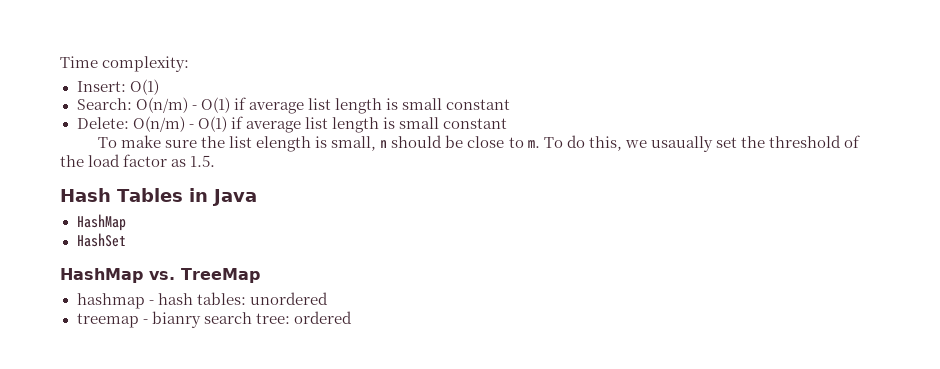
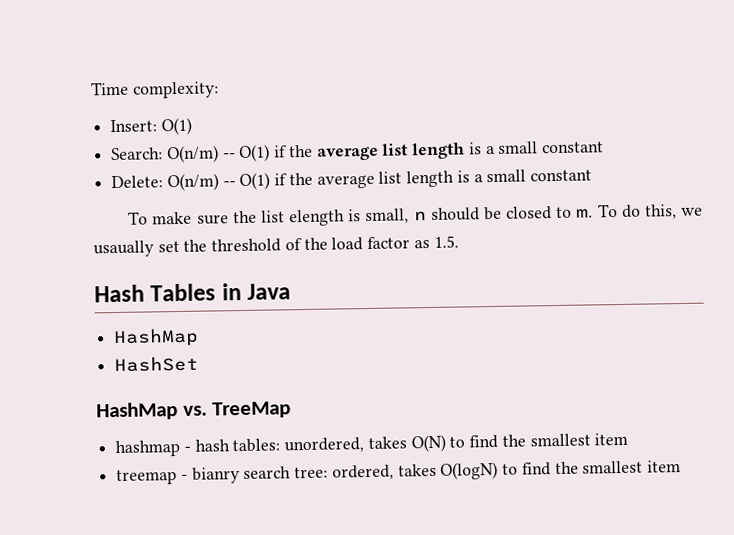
[191,97,398,114] - O(1) if average list length is -> [222,142,495,163] -- O(1) if the average list length is a
[188,116,395,133] - O(1) if average list length is -> [222,170,483,191] -- O(1) if the average list length is a
[467,136,505,148] close -> [506,206,553,220] closed
[249,292,328,305] unordered -> [284,432,629,454] unordered, takes O(N) to find the smallest item
[293,311,352,324] ordered -> [331,460,681,481] ordered, takes O(logN) to find the smallest item

